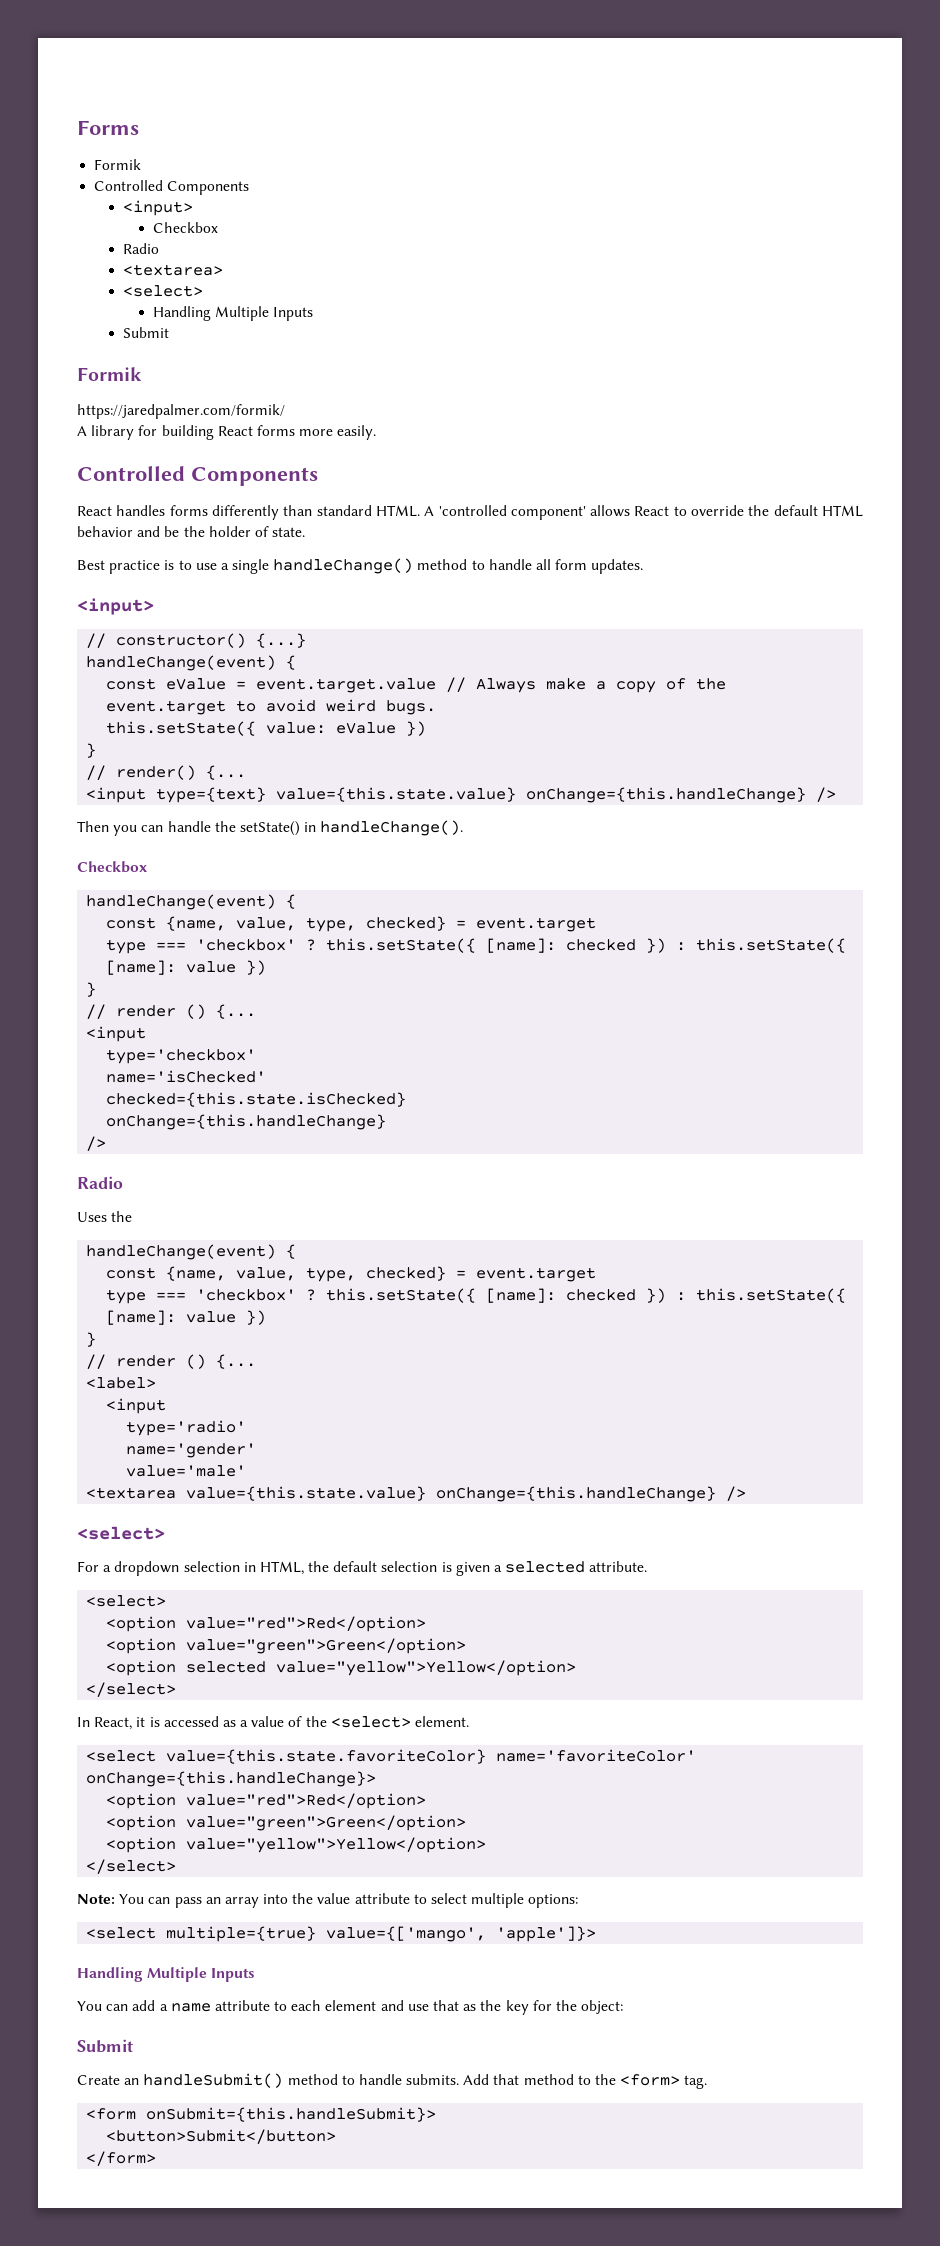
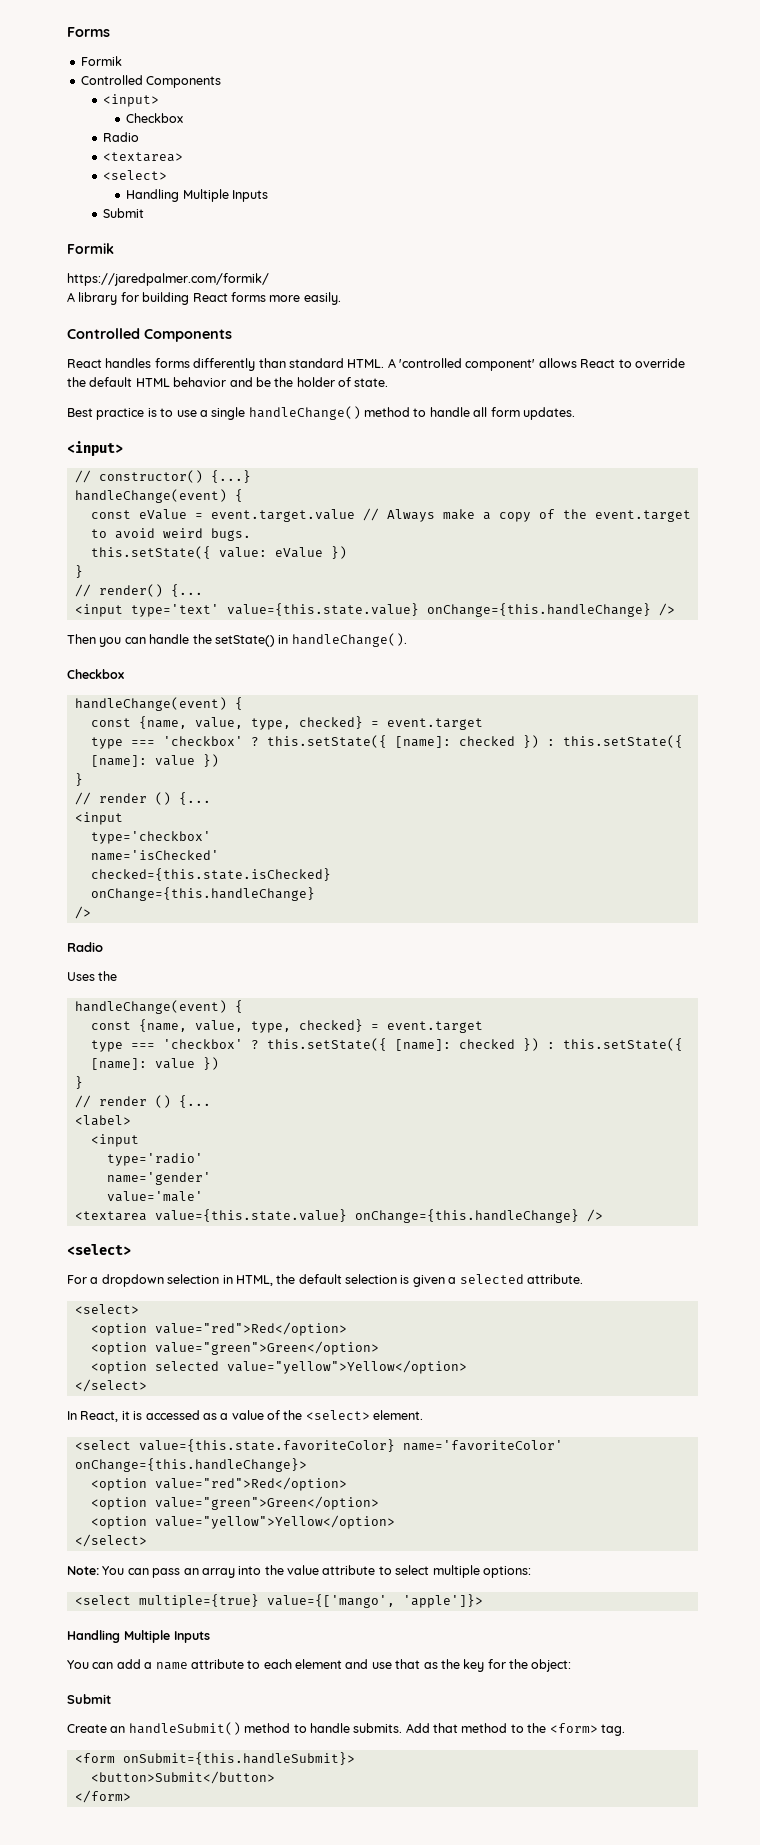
[156,787,267,803] type={text} -> [130,604,219,617] type='text'

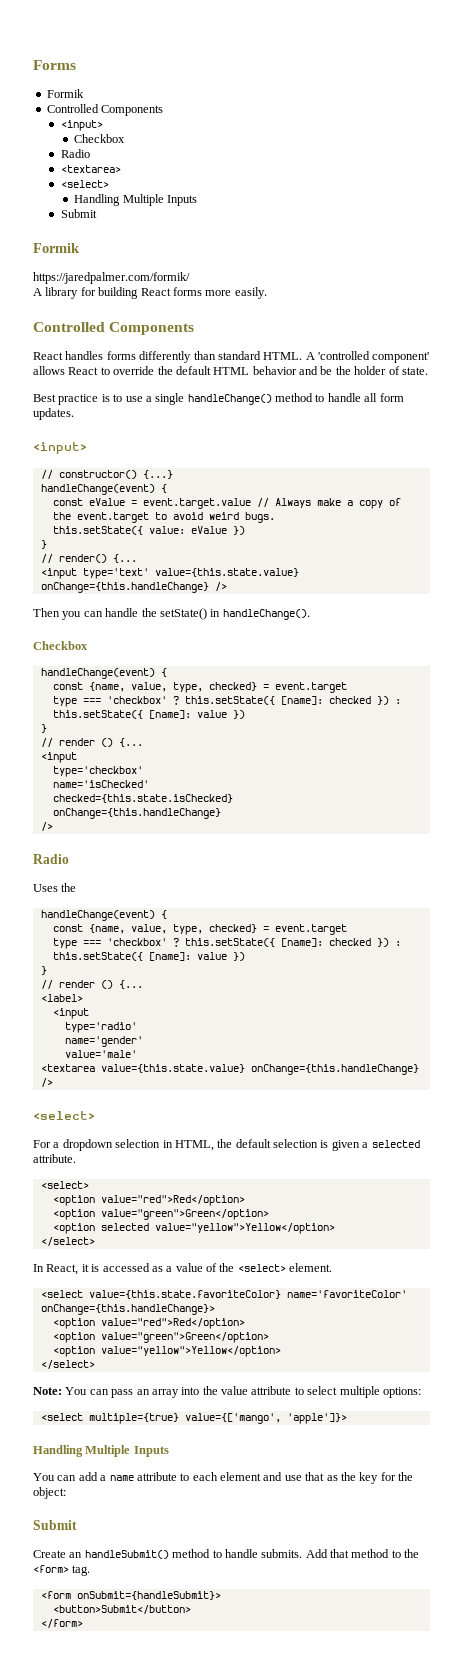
[122,1752,355,1765] onSubmit={this.handleSubmit}> -> [76,1591,221,1600] onSubmit={handleSubmit}>

